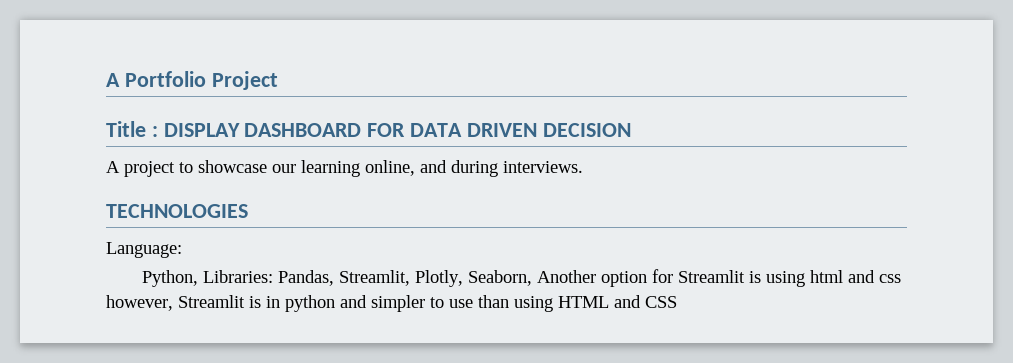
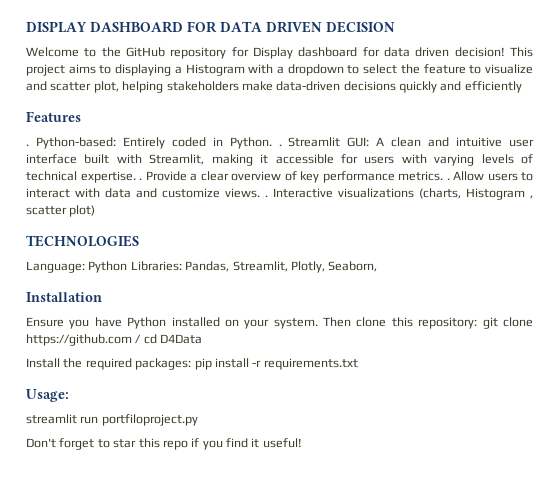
[106,71,278,90] [106,121,158,137] A Portfolio Project // Title : -> (26, 27) none
[106,160,583,177] A project to showcase our learning online, and during interviews. -> [26,47,533,59] [26,64,533,76] [26,81,522,93] [26,111,81,122] [26,137,534,149] [26,154,534,166] [26,171,533,183] [26,188,533,200] [26,205,96,217] Welcome to the GitHub repository for Display dashboard for data driven decision! This project aims to displaying a Histogram with a dropdown to select the feature to visualize and scatter plot, helping stakeholders make data-driven decisions quickly and efficiently // Features // . Python-based: Entirely coded in Python. . Streamlit GUI: A clean and intuitive user interface built with Streamlit, making it accessible for users with varying levels of technical expertise. . Provide a clear overview of key performance metrics. . Allow users to interact with data and customize views. . Interactive visualizations (charts, Histogram , scatter plot)
[142,270,199,287] // Python, -> [88,261,128,273] Python
[537,269,902,287] [106,295,677,312] Another option for Streamlit is using html and css however, Streamlit is in python and simpler to use than using HTML and CSS -> [26,292,102,302] [26,317,533,329] [26,334,203,346] [26,358,358,370] [26,389,69,402] [26,414,198,426] [26,438,302,450] // Installation // Ensure you have Python installed on your system. Then clone this repository: git clone https://github.com / cd D4Data // Install the required packages: pip install -r requirements.txt // Usage: // streamlit run portfiloproject.py // Don't forget to star this repo if you find it useful!

